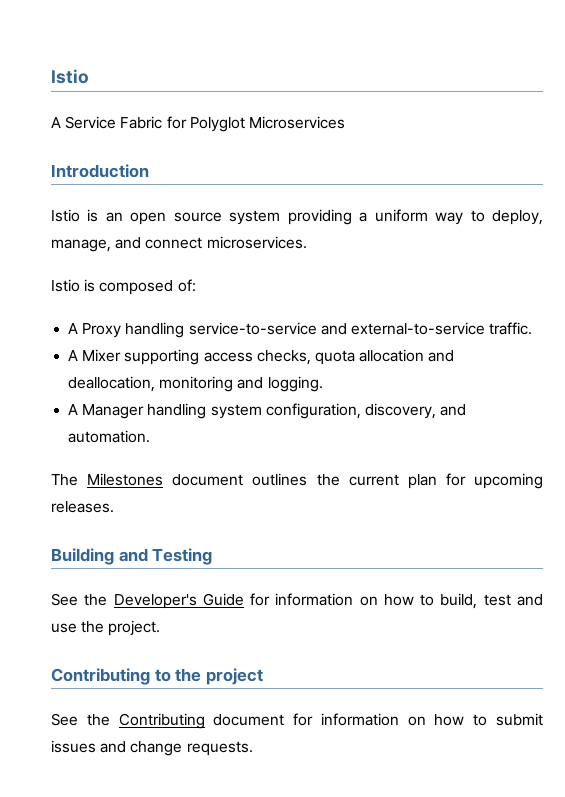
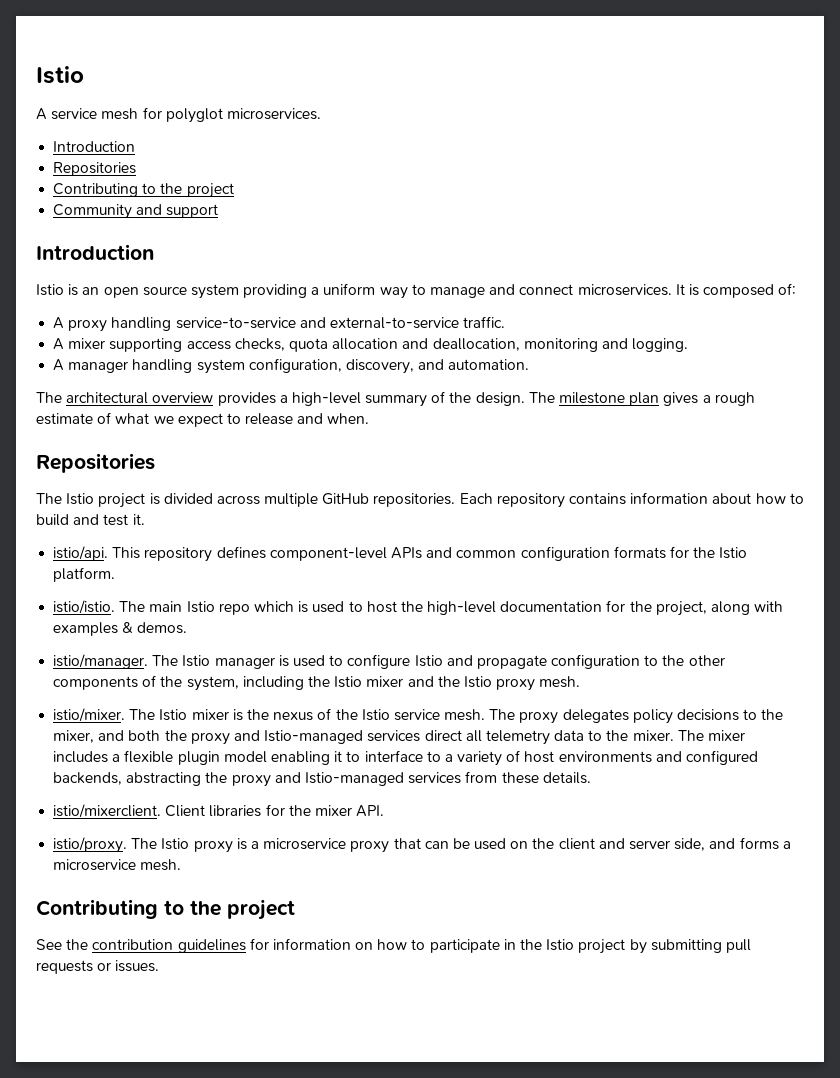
[65,116,345,132] Service Fabric for Polyglot Microservices -> [51,107,321,123] [53,141,136,152] [53,162,137,176] [53,183,234,198] [53,204,219,219] service mesh for polyglot microservices. // Introduction // Repositories // Contributing to the project // Community and support
[491,210,543,225] [51,239,111,252] deploy, manage, -> [430,287,486,298] manage
[51,279,80,292] // Istio -> [675,284,685,295] It
[82,323,122,338] Proxy -> [68,319,108,332] proxy
[82,349,122,362] Mixer -> [68,338,106,349] mixer
[82,404,145,419] Manager -> [68,361,129,373] manager
[87,473,543,489] [51,501,114,513] [51,548,213,565] [51,593,543,609] [51,620,161,636] Milestones document outlines the current plan for upcoming releases. // Building and Testing // See the Developer's Guide for information on how to build, test and use the project. -> [66,391,755,407] [36,412,370,427] [36,453,155,473] [36,492,804,508] [36,514,145,526] [53,546,748,562] [53,567,116,582] [53,600,784,616] [53,622,188,636] [53,654,725,669] [53,675,581,691] [53,708,784,724] [53,730,746,745] [53,750,759,766] [53,771,591,787] [53,804,385,818] [53,837,791,853] [53,859,182,871] architectural overview provides a high-level summary of the design. The milestone plan gives a rough estimate of what we expect to release and when. // Repositories // The Istio project is divided across multiple GitHub repositories. Each repository contains information about how to build and test it. // istio/api. This repository defines component-level APIs and common configuration formats for the Istio platform. // istio/istio. The main Istio repo which is used to host the high-level documentation for the project, along with examples & demos. // istio/manager. The Istio manager is used to configure Istio and propagate configuration to the other components of the system, including the Istio mixer and the Istio proxy mesh. // istio/mixer. The Istio mixer is the nexus of the Istio service mesh. The proxy delegates policy decisions to the mixer, and both the proxy and Istio-managed services direct all telemetry data to the mixer. The mixer includes a flexible plugin model enabling it to interface to a variety of host environments and configured backends, abstracting the proxy and Istio-managed services from these details. // istio/mixerclient. Client libraries for the mixer API. // istio/proxy. The Istio proxy is a microservice proxy that can be used on the client and server side, and forms a microservice mesh.
[118,713,543,729] [51,740,253,756] Contributing document for information on how to submit issues and change requests. -> [92,938,751,954] [36,960,160,974] contribution guidelines for information on how to participate in the Istio project by submitting pull requests or issues.

